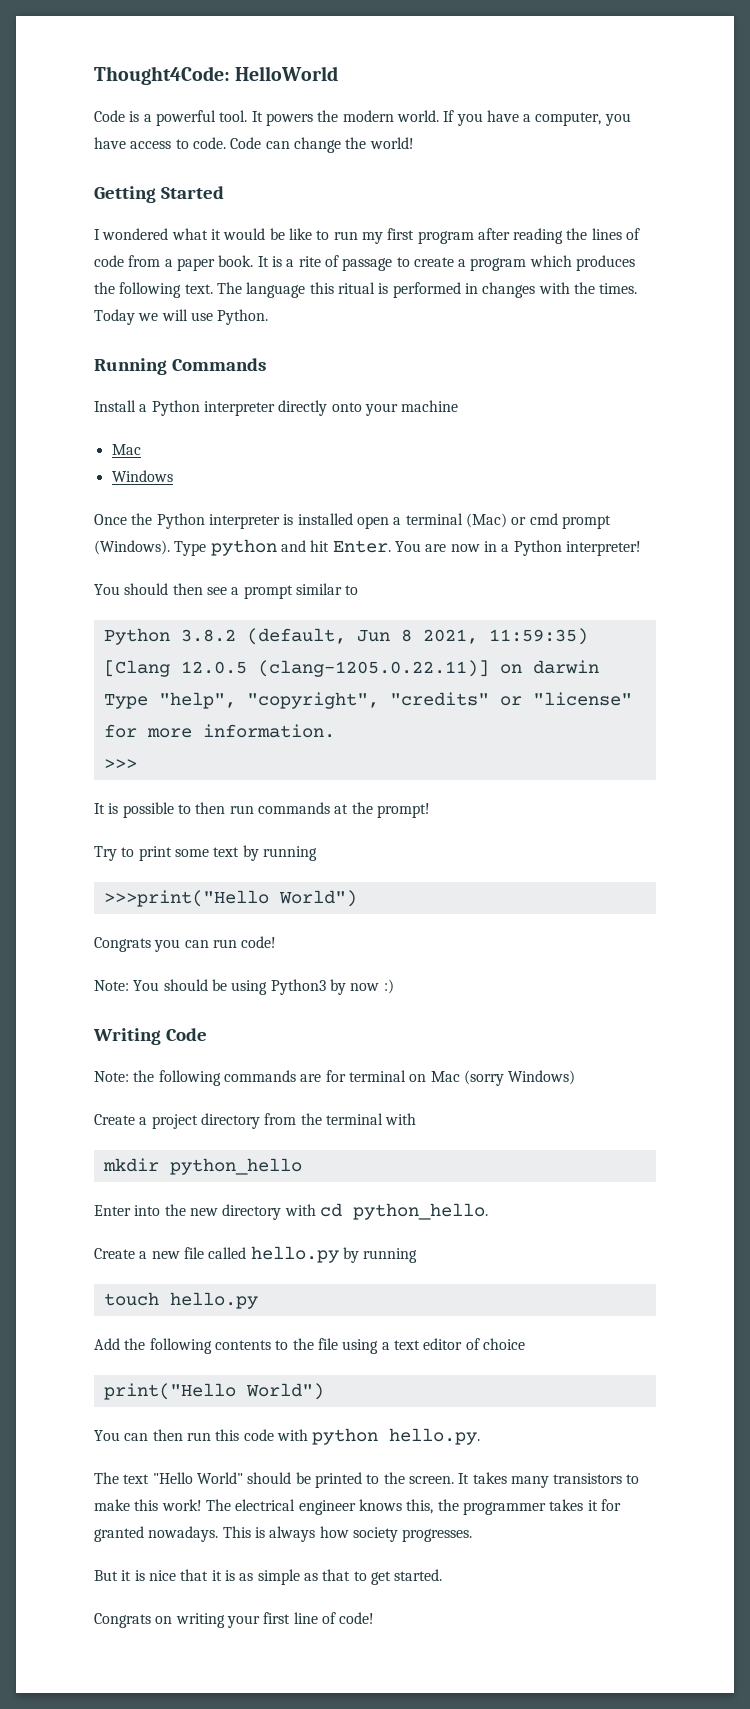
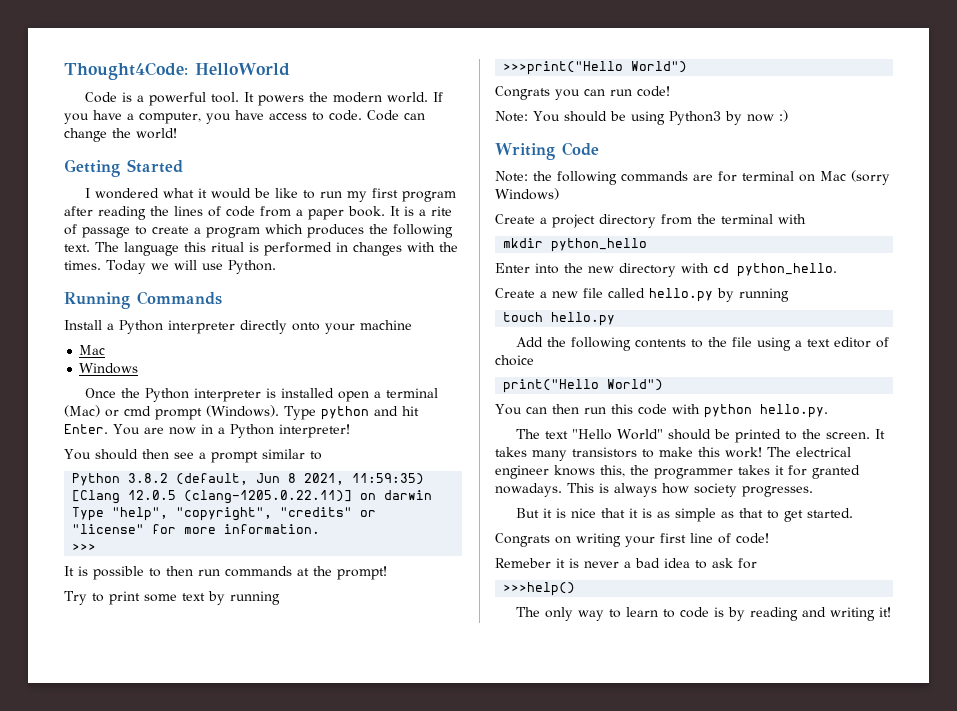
(375, 1618) none -> [495,558,757,569] [503,582,576,596] [516,607,892,621] // Remeber it is never a bad idea to ask for // >>>help() // The only way to learn to code is by reading and writing it!

